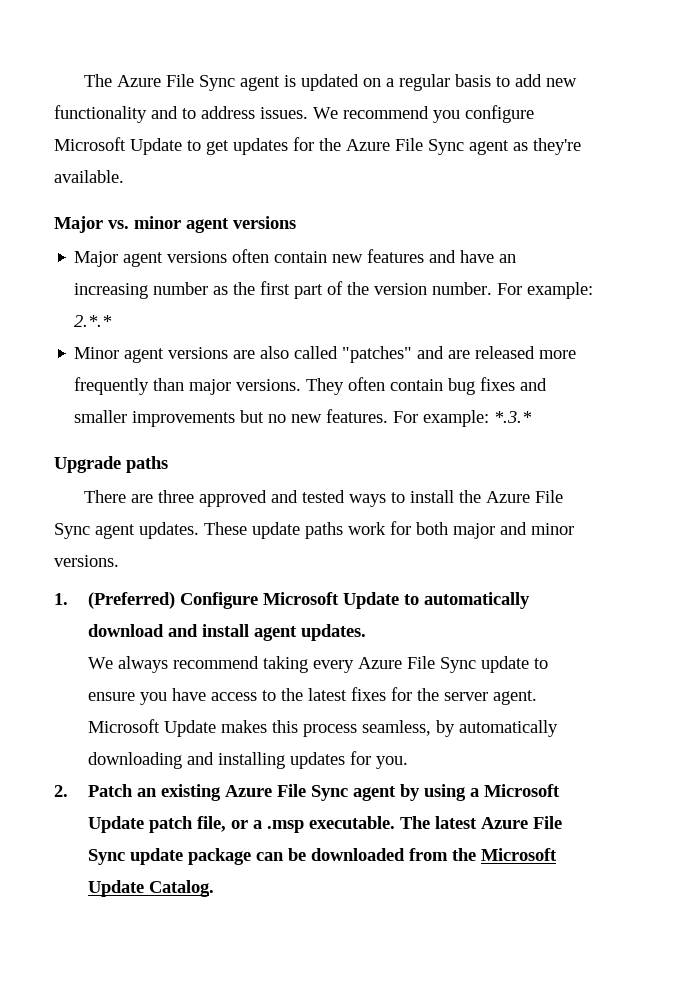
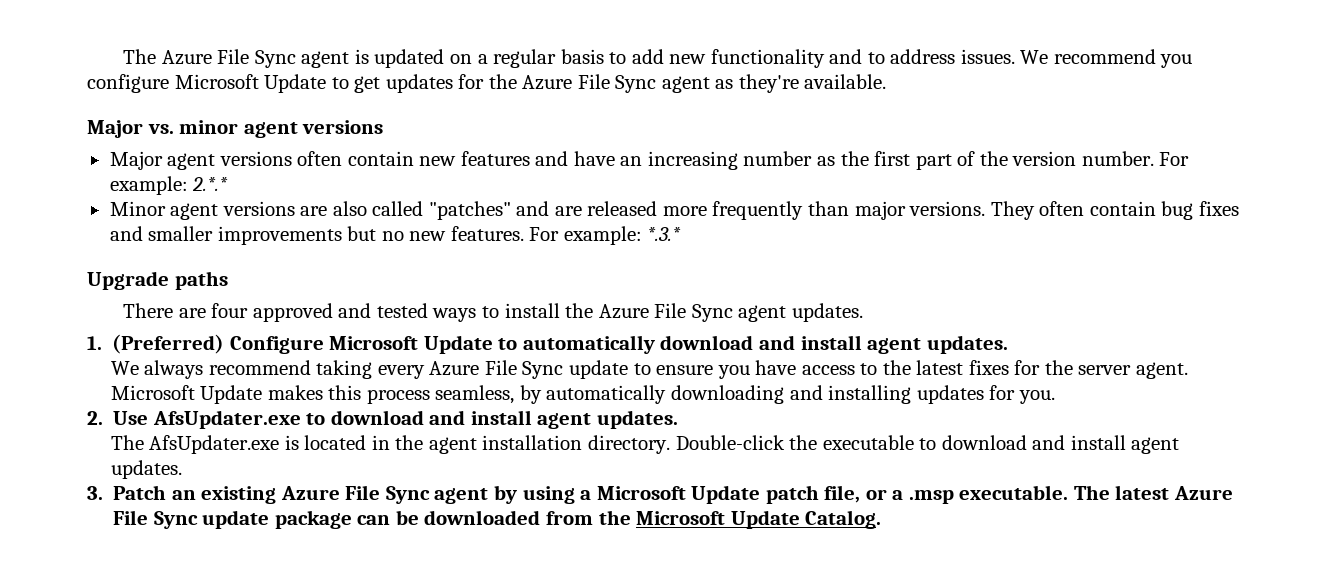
[157,490,194,503] three -> [211,303,249,318] four
[204,521,574,539] [54,555,119,567] These update paths work for both major and minor versions. -> (863, 312) none
(68, 791) none -> [113,410,678,429] [110,435,1180,454] [110,460,182,479] [87,486,103,500] Use AfsUpdater.exe to download and install agent updates. // The AfsUpdater.exe is located in the agent installation directory. Double-click the executable to download and install agent updates. // 3.

